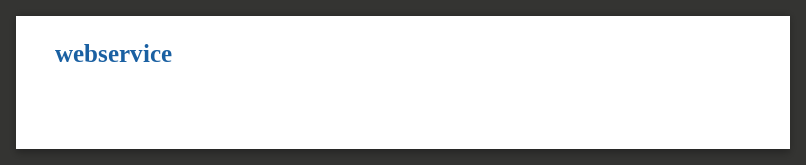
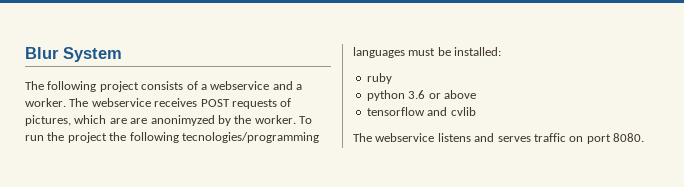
[55,44,172,62] webservice -> [25,47,122,62] [25,81,302,92] [25,98,292,109] [25,115,312,126] [25,132,319,143] [353,47,502,58] [366,73,392,84] [366,90,476,101] [366,107,476,116] [353,133,644,144] Blur System // The following project consists of a webservice and a worker. The webservice receives POST requests of pictures, which are are anonimyzed by the worker. To run the project the following tecnologies/programming languages must be installed: // ruby // python 3.6 or above // tensorflow and cvlib // The webservice listens and serves traffic on port 8080.

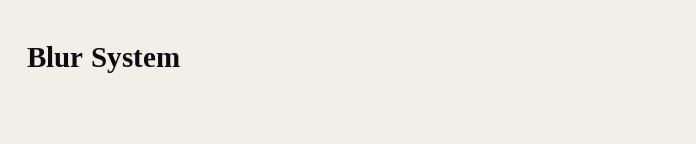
[25,81,302,92] [25,98,292,109] [25,115,312,126] [25,132,319,143] [353,47,502,58] [366,73,392,84] [366,90,476,101] [366,107,476,116] [353,133,644,144] // The following project consists of a webservice and a worker. The webservice receives POST requests of pictures, which are are anonimyzed by the worker. To run the project the following tecnologies/programming languages must be installed: // ruby // python 3.6 or above // tensorflow and cvlib // The webservice listens and serves traffic on port 8080. -> (180, 60) none

